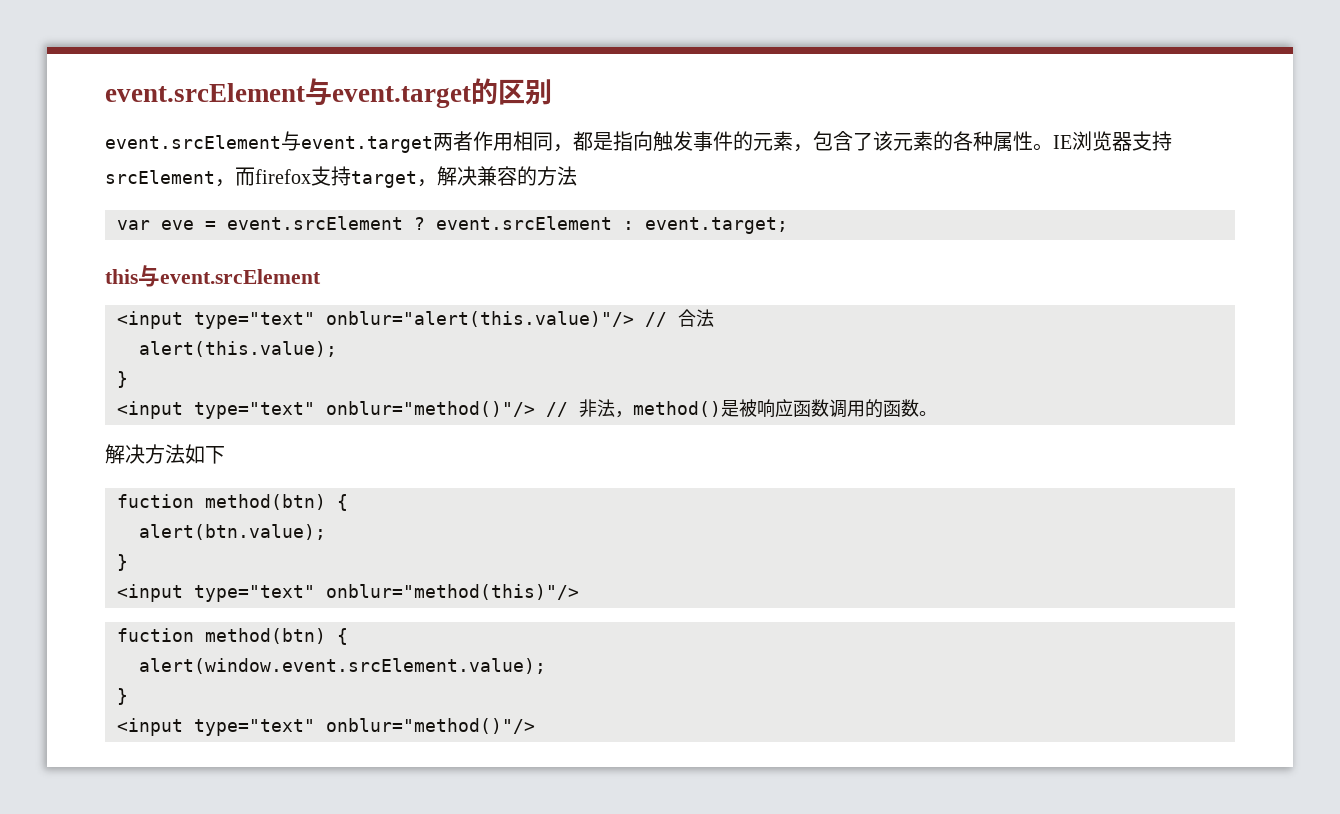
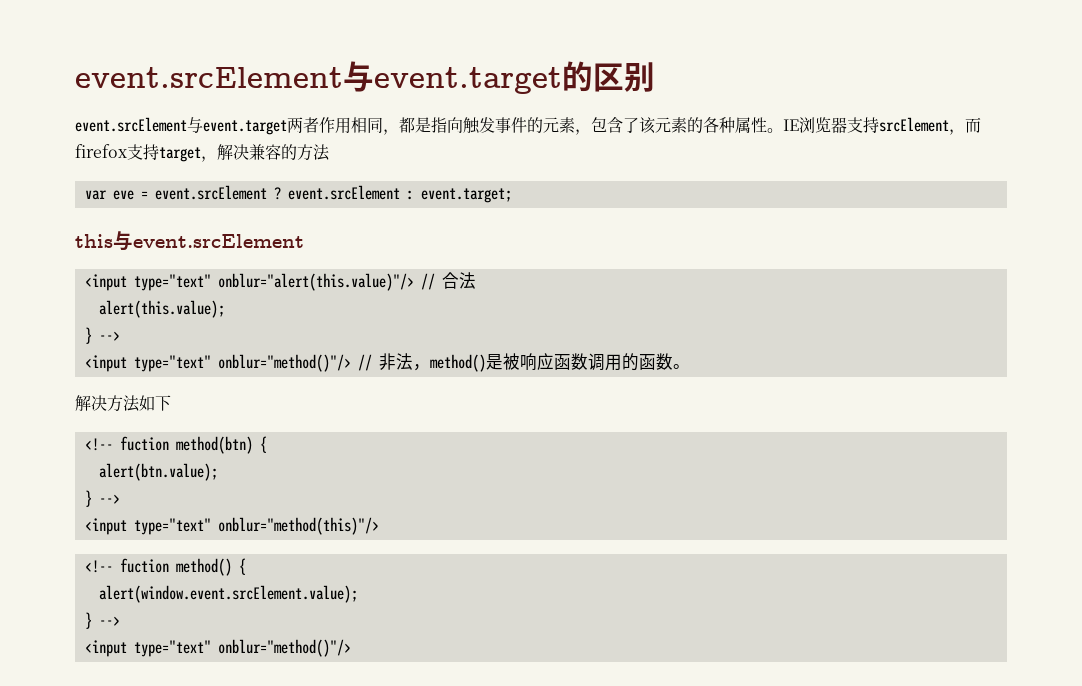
(128, 379) none -> [98,331,120,341] -->
(225, 455) none -> [84,438,113,451] <!--
(128, 562) none -> [98,494,120,504] -->
[117,628,326,644] fuction method(btn) -> [84,558,232,576] <!-- fuction method()
(128, 696) none -> [98,616,120,626] -->

